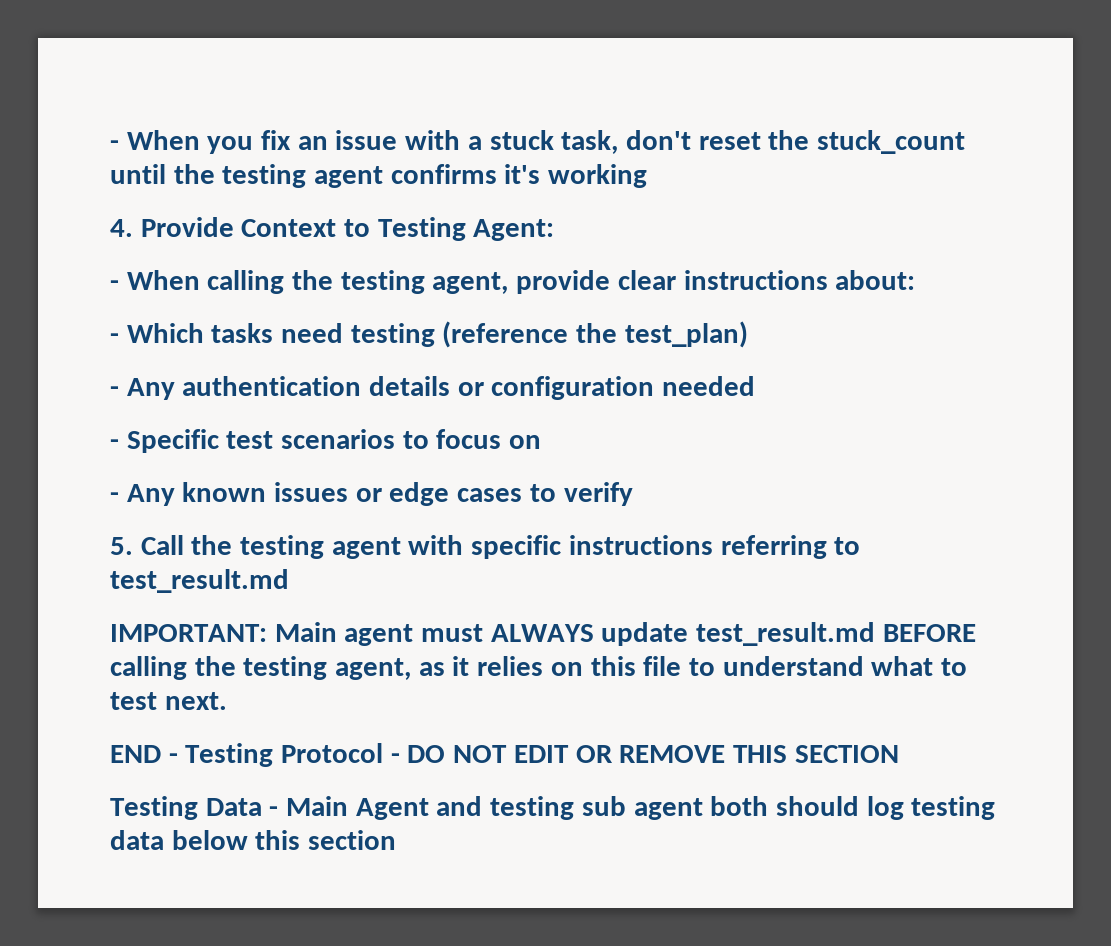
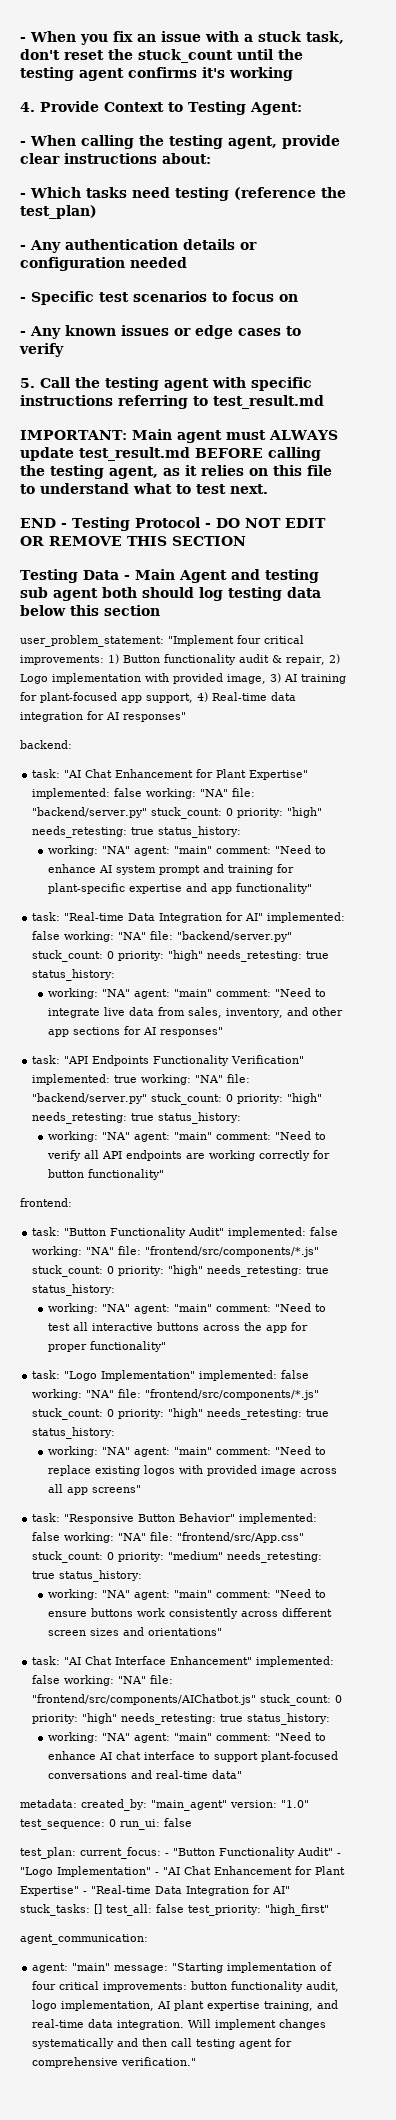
(397, 840) none -> [20,635,304,647] [20,654,340,665] [20,673,346,684] [20,692,296,703] [20,711,186,722] [20,740,72,749] [32,769,309,780] [32,788,256,799] [32,807,323,819] [32,826,242,838] [47,845,326,856] [47,864,294,875] [47,883,312,894] [32,912,346,923] [32,931,293,942] [32,950,330,962] [32,969,116,981] [47,988,326,999] [47,1007,343,1018] [47,1026,223,1037] [32,1055,305,1066] [32,1074,251,1085] [32,1093,323,1105] [32,1112,242,1124] [47,1131,326,1142] [46,1150,330,1161] [47,1169,164,1180] [20,1198,72,1207] [32,1227,339,1238] [32,1246,320,1257] [32,1265,330,1277] [32,1284,116,1296] [47,1303,326,1314] [47,1322,308,1333] [47,1341,166,1352] [32,1370,310,1381] [32,1389,320,1400] [32,1408,330,1420] [32,1427,116,1439] [47,1446,326,1457] [47,1465,337,1476] [47,1484,141,1495] [32,1513,318,1524] [32,1532,305,1543] [32,1551,323,1563] [32,1570,143,1582] [47,1589,326,1600] [47,1608,332,1619] [47,1627,222,1636] [32,1656,335,1667] [32,1675,174,1686] [32,1694,343,1706] [32,1713,331,1725] [47,1732,326,1743] [47,1751,338,1762] [47,1770,242,1779] [20,1799,309,1811] [20,1818,192,1830] [20,1847,341,1859] [20,1866,345,1877] [20,1885,290,1896] [20,1904,329,1916] [20,1934,148,1945] [32,1962,333,1973] [32,1981,340,1992] [32,2000,339,2011] [32,2019,327,2030] [32,2038,293,2049] [32,2057,197,2068] // user_problem_statement: "Implement four critical improvements: 1) Button functionality audit & repair, 2) Logo implementation with provided image, 3) AI training for plant-focused app support, 4) Real-time data integration for AI responses" // backend: // task: "AI Chat Enhancement for Plant Expertise" implemented: false working: "NA" file: "backend/server.py" stuck_count: 0 priority: "high" needs_retesting: true status_history: // working: "NA" agent: "main" comment: "Need to enhance AI system prompt and training for plant-specific expertise and app functionality" // task: "Real-time Data Integration for AI" implemented: false working: "NA" file: "backend/server.py" stuck_count: 0 priority: "high" needs_retesting: true status_history: // working: "NA" agent: "main" comment: "Need to integrate live data from sales, inventory, and other app sections for AI responses" // task: "API Endpoints Functionality Verification" implemented: true working: "NA" file: "backend/server.py" stuck_count: 0 priority: "high" needs_retesting: true status_history: // working: "NA" agent: "main" comment: "Need to verify all API endpoints are working correctly for button functionality" // frontend: // task: "Button Functionality Audit" implemented: false working: "NA" file: "frontend/src/components/*.js" stuck_count: 0 priority: "high" needs_retesting: true status_history: // working: "NA" agent: "main" comment: "Need to test all interactive buttons across the app for proper functionality" // task: "Logo Implementation" implemented: false working: "NA" file: "frontend/src/components/*.js" stuck_count: 0 priority: "high" needs_retesting: true status_history: // working: "NA" agent: "main" comment: "Need to replace existing logos with provided image across all app screens" // task: "Responsive Button Behavior" implemented: false working: "NA" file: "frontend/src/App.css" stuck_count: 0 priority: "medium" needs_retesting: true status_history: // working: "NA" agent: "main" comment: "Need to ensure buttons work consistently across different screen sizes and orientations" // task: "AI Chat Interface Enhancement" implemented: false working: "NA" file: "frontend/src/components/AIChatbot.js" stuck_count: 0 priority: "high" needs_retesting: true status_history: // working: "NA" agent: "main" comment: "Need to enhance AI chat interface to support plant-focused conversations and real-time data" // metadata: created_by: "main_agent" version: "1.0" test_sequence: 0 run_ui: false // test_plan: current_focus: - "Button Functionality Audit" - "Logo Implementation" - "AI Chat Enhancement for Plant Expertise" - "Real-time Data Integration for AI" stuck_tasks: [] test_all: false test_priority: "high_first" // agent_communication: // agent: "main" message: "Starting implementation of four critical improvements: button functionality audit, logo implementation, AI plant expertise training, and real-time data integration. Will implement changes systematically and then call testing agent for comprehensive verification."

